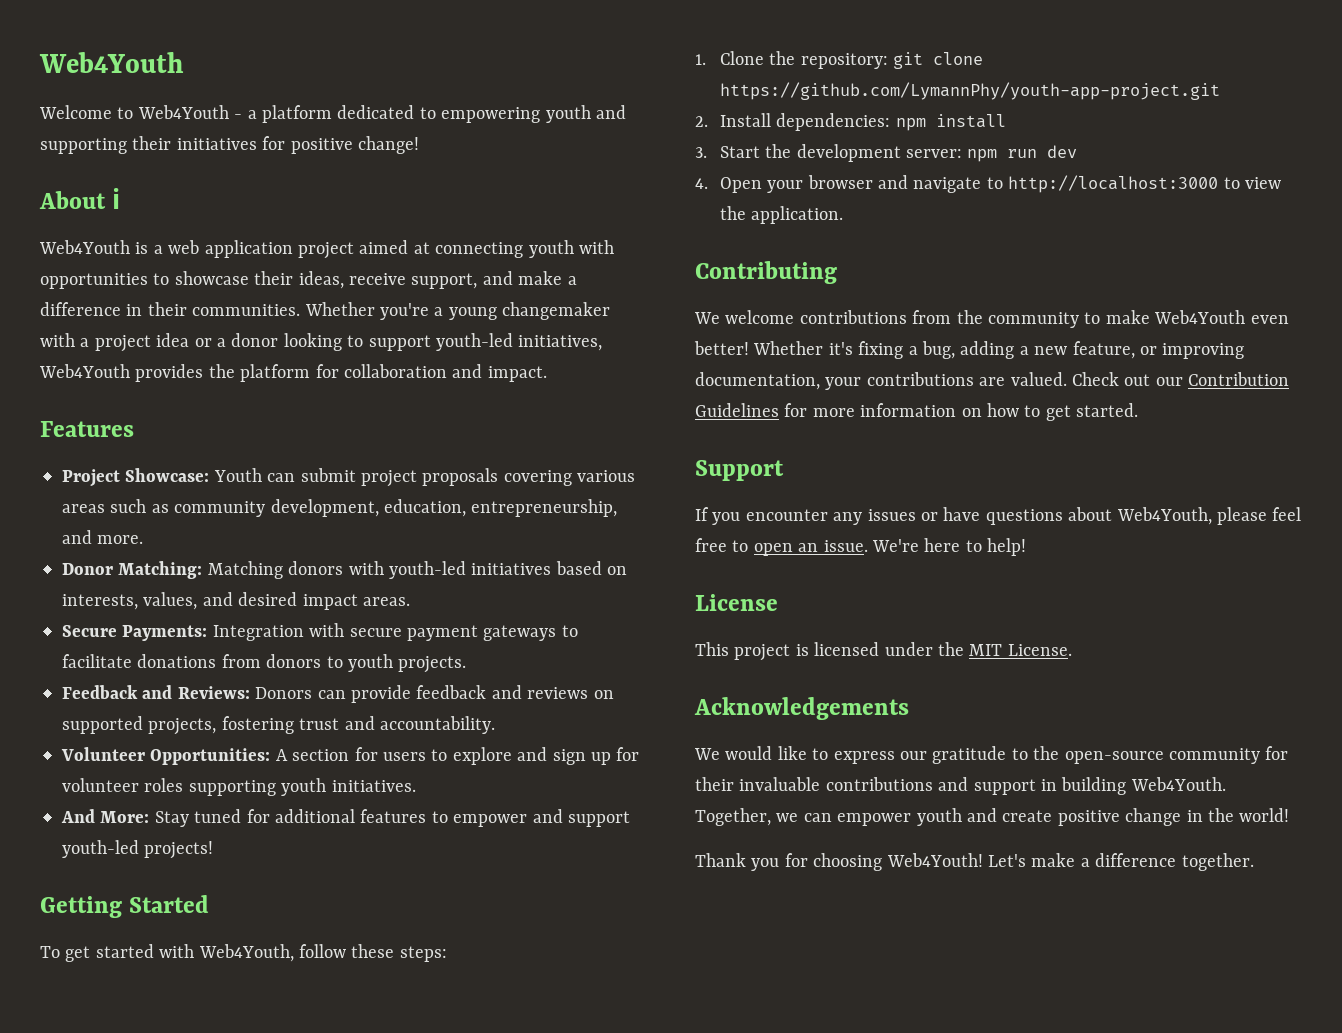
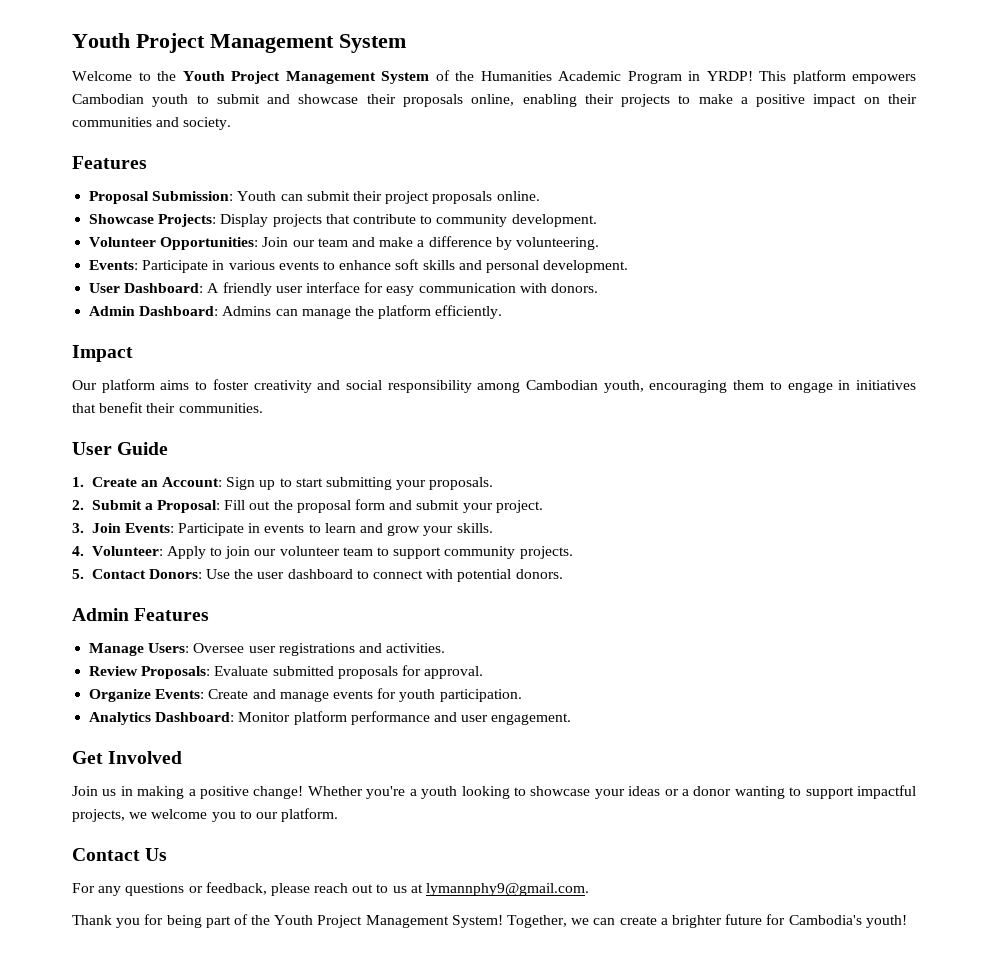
[39,52,184,73] [39,105,626,123] [40,136,419,154] [39,188,121,209] [39,240,614,259] [40,271,577,289] [40,302,611,320] [40,333,190,352] Web4Youth // Welcome to Web4Youth - a platform dedicated to empowering youth and supporting their initiatives for positive change! // About ℹ // Web4Youth is a web application project aimed at connecting youth with opportunities to showcase their ideas, receive support, and make a difference in their communities. Whether you're a young changemaker with a project idea -> [72,33,406,53] [72,70,916,84] [72,94,918,107] [72,117,232,130] [72,156,147,169] [89,191,540,204] [89,214,597,227] [89,236,599,250] [89,259,629,273] [89,282,598,296] [89,305,503,319] [72,345,133,362] [72,379,917,393] [72,402,263,413] [72,442,169,455] [72,477,494,490] [72,499,543,513] [72,523,493,536] [72,546,573,559] [72,569,563,582] [72,608,210,621] [89,643,446,656] [89,665,484,679] [89,688,522,702] [89,711,572,725] [72,751,183,764] [72,786,661,799] Youth Project Management System // Welcome to the Youth Project Management System of the Humanities Academic Program in YRDP! This platform empowers Cambodian youth to submit and showcase their proposals online, enabling their projects to make a positive impact on their communities and society. // Features // Proposal Submission: Youth can submit their project proposals online. // Showcase Projects: Display projects that contribute to community development. // Volunteer Opportunities: Join our team and make a difference by volunteering. // Events: Participate in various events to enhance soft skills and personal development. // User Dashboard: A friendly user interface for easy communication with donors. // Admin Dashboard: Admins can manage the platform efficiently. // Impact // Our platform aims to foster creativity and social responsibility among Cambodian youth, encouraging them to engage in initiatives that benefit their communities. // User Guide // 1. Create an Account: Sign up to start submitting your proposals. // 2. Submit a Proposal: Fill out the proposal form and submit your project. // 3. Join Events: Participate in events to learn and grow your skills. // 4. Volunteer: Apply to join our volunteer team to support community projects. // 5. Contact Donors: Use the user dashboard to connect with potential donors. // Admin Features // Manage Users: Oversee user registrations and activities. // Review Proposals: Evaluate submitted proposals for approval. // Organize Events: Create and manage events for youth participation. // Analytics Dashboard: Monitor platform performance and user engagement. // Get Involved // Join us in making a positive change! Whether you're a youth looking to showcase your ideas
[283,333,603,351] [39,364,547,382] [40,421,134,437] [62,468,636,487] [62,499,618,517] [62,530,144,544] [62,561,628,579] [62,592,410,610] [62,623,578,641] [62,654,467,673] [62,685,614,703] [62,716,495,735] [61,747,640,765] [62,778,416,796] [61,809,630,827] [62,840,214,859] [40,895,210,918] [40,944,447,962] [695,51,984,69] [719,82,1220,100] [695,113,1006,131] [695,144,1078,162] [695,175,1282,193] [719,206,844,224] [695,261,837,284] [694,310,1289,328] [694,341,1245,359] [695,372,1290,390] [695,403,1139,421] [695,460,784,481] [695,507,1302,525] [695,538,1027,556] [695,594,778,611] [695,642,1072,661] [694,697,909,720] [694,746,1289,764] [695,777,1226,795] [695,808,1290,826] [695,853,1254,871] looking to support youth-led initiatives, Web4Youth provides the platform for collaboration and impact. // Features // Project Showcase: Youth can submit project proposals covering various areas such as community development, education, entrepreneurship, and more. // Donor Matching: Matching donors with youth-led initiatives based on interests, values, and desired impact areas. // Secure Payments: Integration with secure payment gateways to facilitate donations from donors to youth projects. // Feedback and Reviews: Donors can provide feedback and reviews on supported projects, fostering trust and accountability. // Volunteer Opportunities: A section for users to explore and sign up for volunteer roles supporting youth initiatives. // And More: Stay tuned for additional features to empower and support youth-led projects! // Getting Started // To get started with Web4Youth, follow these steps: // 1. Clone the repository: git clone https://github.com/LymannPhy/youth-app-project.git // 2. Install dependencies: npm install // 3. Start the development server: npm run dev // 4. Open your browser and navigate to http://localhost:3000 to view the application. // Contributing // We welcome contributions from the community to make Web4Youth even better! Whether it's fixing a bug, adding a new feature, or improving documentation, your contributions are valued. Check out our Contribution Guidelines for more information on how to get started. // Support // If you encounter any issues or have questions about Web4Youth, please feel free to open an issue. We're here to help! // License // This project is licensed under the MIT License. // Acknowledgements // We would like to express our gratitude to the open-source community for their invaluable contributions and support in building Web4Youth. Together, we can empower youth and create positive change in the world! // Thank you for choosing Web4Youth! Let's make a difference together. -> [734,785,916,799] [72,808,339,822] [72,848,168,861] [72,882,590,896] [72,914,907,928] wanting to support impactful projects, we welcome you to our platform. // Contact Us // For any questions or feedback, please reach out to us at lymannphy9@gmail.com. // Thank you for being part of the Youth Project Management System! Together, we can create a brighter future for Cambodia's youth!

